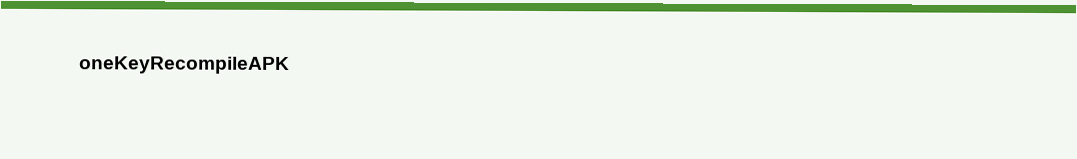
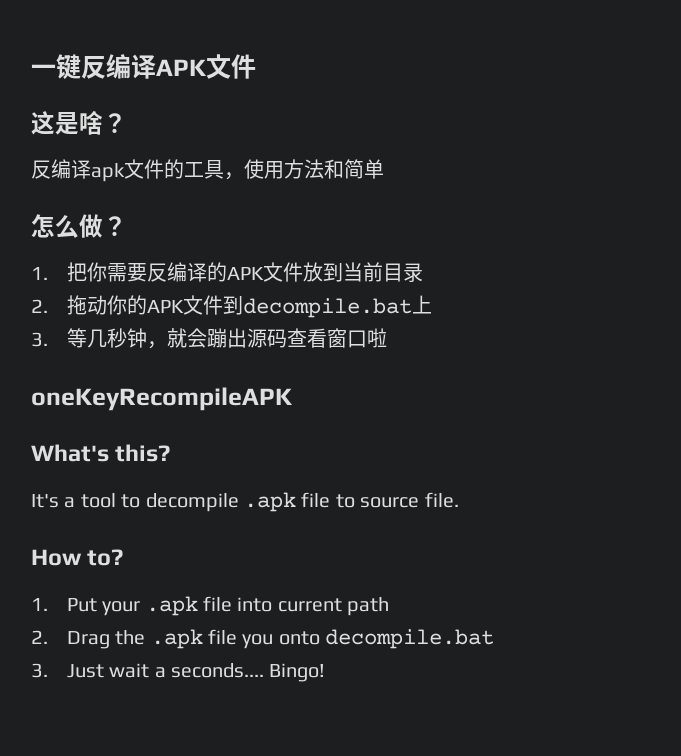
[79,56,290,74] oneKeyRecompileAPK -> [31,54,256,80] [31,111,127,135] [31,159,384,182] [31,214,127,238] [31,262,423,282] [31,295,432,318] [31,328,387,349] [31,387,293,411] [31,444,171,462] [31,492,459,512] [31,549,124,566] [31,596,390,616] [31,629,495,649] [31,663,326,682] 一键反编译APK文件 // 这是啥？ // 反编译apk文件的工具，使用方法和简单 // 怎么做？ // 1.把你需要反编译的APK文件放到当前目录 // 2.拖动你的APK文件到decompile.bat上 // 3.等几秒钟，就会蹦出源码查看窗口啦 // oneKeyRecompileAPK // What's this? // It's a tool to decompile .apk file to source file. // How to? // 1. Put your .apk file into current path // 2. Drag the .apk file you onto decompile.bat // 3. Just wait a seconds.... Bingo!

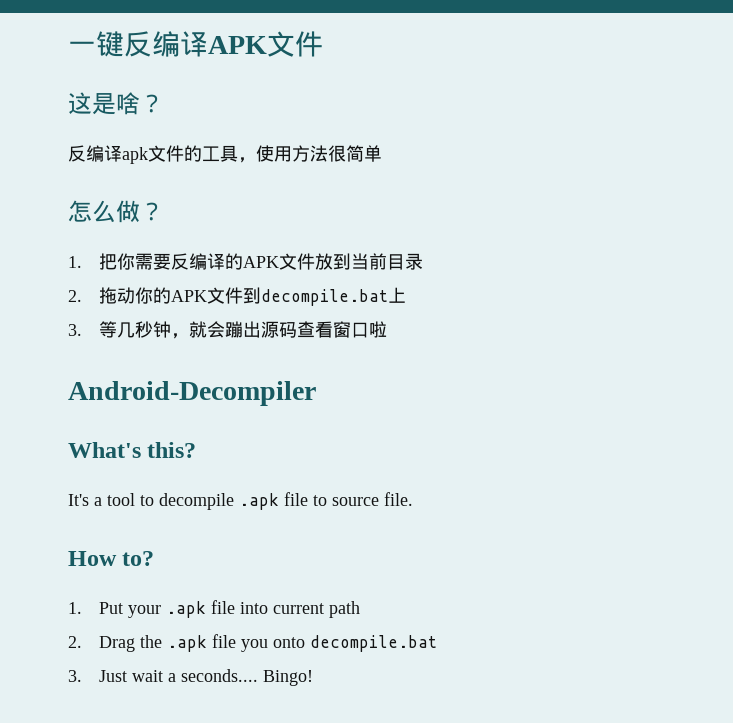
[324,159,344,179] 和 -> [328,145,346,162] 很
[31,387,293,411] oneKeyRecompileAPK -> [68,381,316,406] Android-Decompiler

